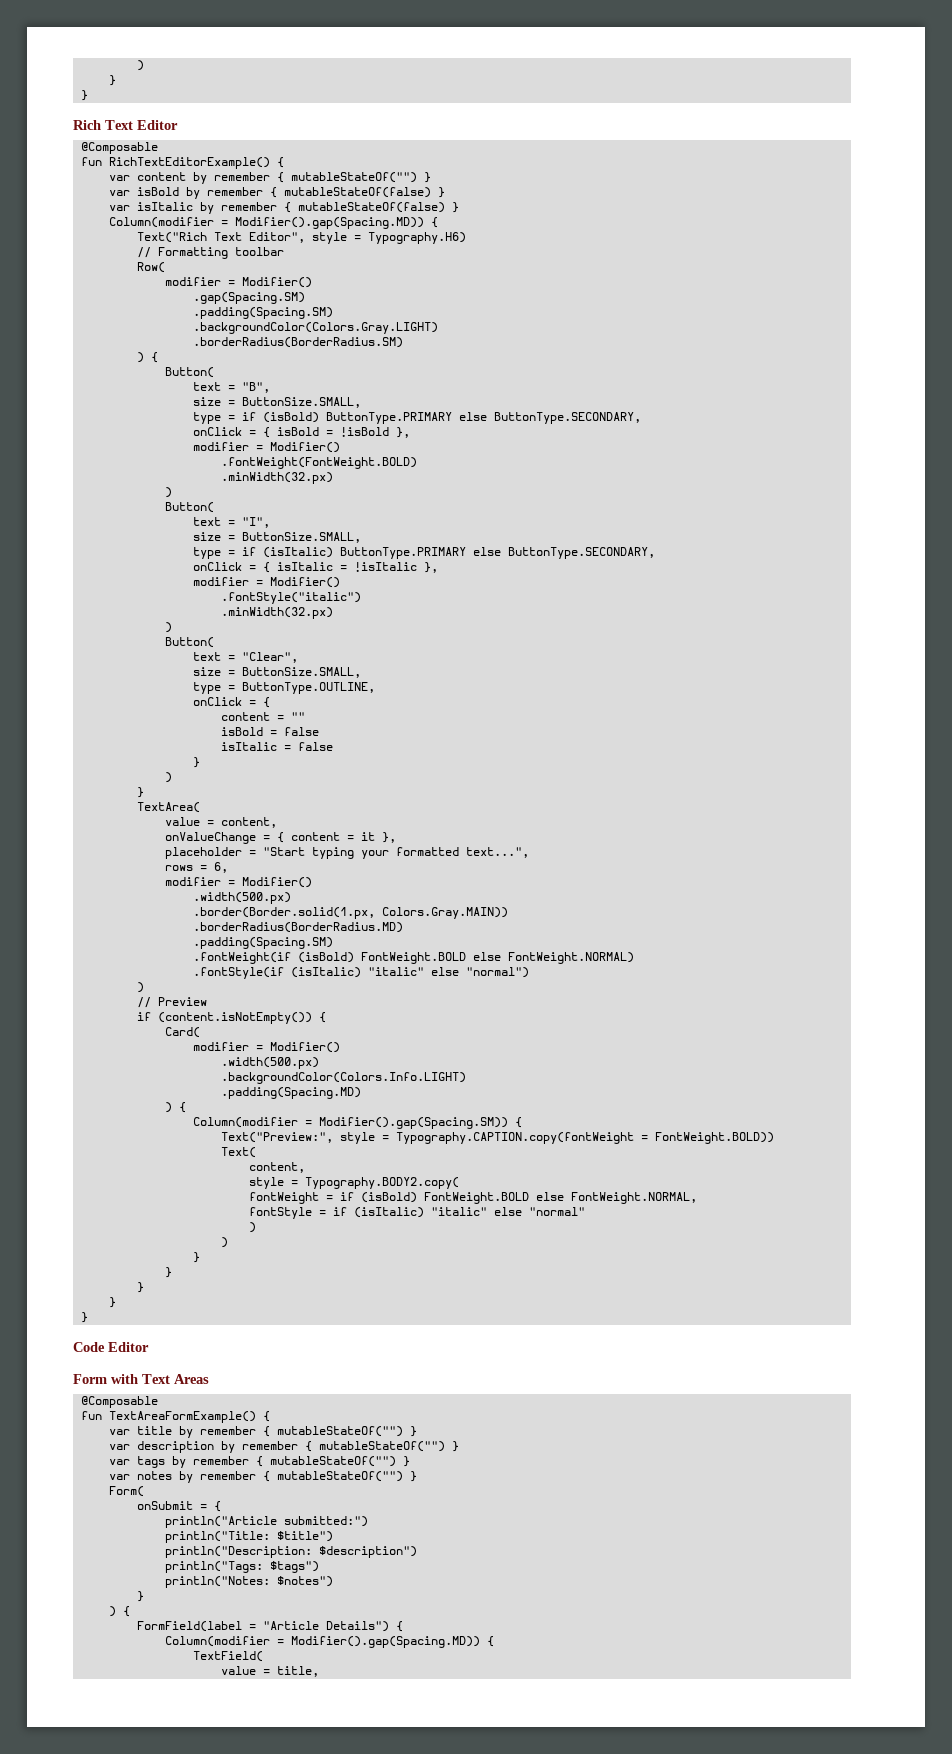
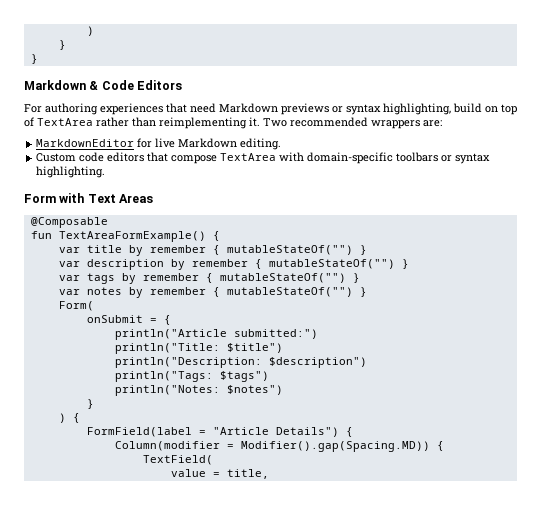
[137,60,145,71] [109,75,117,86] [81,90,89,101] [73,120,178,130] [81,142,159,154] [81,157,285,169] [109,172,432,184] [109,187,446,199] [109,202,460,214] [109,217,439,229] [137,232,467,244] [137,247,285,259] [137,262,166,273] [165,277,313,288] [193,292,306,304] [193,307,334,319] [193,322,439,334] [193,337,404,348] [137,352,159,363] [165,367,215,378] [193,382,271,393] [193,397,362,408] [193,412,642,424] [193,427,411,438] [193,442,341,453] [221,457,418,469] [221,472,334,484] [165,487,173,498] [165,502,215,513] [193,517,271,528] [193,532,362,543] [193,547,656,559] [193,562,439,573] [193,577,341,588] [221,592,362,604] [221,607,334,619] [165,622,173,633] [165,637,215,648] [193,652,299,663] [193,667,362,678] [193,682,376,694] [193,697,271,708] [221,712,306,721] [221,727,320,736] [221,742,334,751] [193,757,201,768] [165,772,173,783] [137,787,145,798] [137,802,201,813] [165,817,278,828] [165,832,397,844] [165,847,530,859] [165,862,229,873] [165,877,313,888] [193,892,292,904] [193,907,509,919] [193,922,404,933] [193,937,334,949] [193,952,635,964] [193,967,530,979] [137,982,145,993] [137,997,208,1008] [137,1012,327,1024] [165,1027,201,1038] [193,1042,341,1053] [221,1057,320,1069] [221,1072,467,1084] [221,1087,362,1099] [165,1102,187,1113] [193,1117,523,1129] [221,1132,775,1144] [221,1147,257,1158] [249,1162,306,1173] [249,1177,460,1189] [249,1192,698,1204] [249,1207,586,1219] [249,1222,257,1233] [221,1237,229,1248] [193,1252,201,1263] [165,1267,173,1278] [137,1282,145,1293] [109,1297,117,1308] [81,1312,89,1323] [73,1342,149,1352] ) // } // } // Rich Text Editor // @Composable // fun RichTextEditorExample() { // var content by remember { mutableStateOf("") } // var isBold by remember { mutableStateOf(false) } // var isItalic by remember { mutableStateOf(false) } // Column(modifier = Modifier().gap(Spacing.MD)) { // Text("Rich Text Editor", style = Typography.H6) // // Formatting toolbar // Row( // modifier = Modifier() // .gap(Spacing.SM) // .padding(Spacing.SM) // .backgroundColor(Colors.Gray.LIGHT) // .borderRadius(BorderRadius.SM) // ) { // Button( // text = "B", // size = ButtonSize.SMALL, // type = if (isBold) ButtonType.PRIMARY else ButtonType.SECONDARY, // onClick = { isBold = !isBold }, // modifier = Modifier() // .fontWeight(FontWeight.BOLD) // .minWidth(32.px) // ) // Button( // text = "I", // size = ButtonSize.SMALL, // type = if (isItalic) ButtonType.PRIMARY else ButtonType.SECONDARY, // onClick = { isItalic = !isItalic }, // modifier = Modifier() // .fontStyle("italic") // .minWidth(32.px) // ) // Button( // text = "Clear", // size = ButtonSize.SMALL, // type = ButtonType.OUTLINE, // onClick = { // content = "" // isBold = false // isItalic = false // } // ) // } // TextArea( // value = content, // onValueChange = { content = it }, // placeholder = "Start typing your formatted text...", // rows = 6, // modifier = Modifier() // .width(500.px) // .border(Border.solid(1.px, Colors.Gray.MAIN)) // .borderRadius(BorderRadius.MD) // .padding(Spacing.SM) // .fontWeight(if (isBold) FontWeight.BOLD else FontWeight.NORMAL) // .fontStyle(if (isItalic) "italic" else "normal") // ) // // Preview // if (content.isNotEmpty()) { // Card( // modifier = Modifier() // .width(500.px) // .backgroundColor(Colors.Info.LIGHT) // .padding(Spacing.MD) // ) { // Column(modifier = Modifier().gap(Spacing.SM)) { // Text("Preview:", style = Typography.CAPTION.copy(fontWeight = FontWeight.BOLD)) // Text( // content, // style = Typography.BODY2.copy( // fontWeight = if (isBold) FontWeight.BOLD else FontWeight.NORMAL, // fontStyle = if (isItalic) "italic" else "normal" // ) // ) // } // } // } // } // } // Code Editor -> [86,26,94,36] [58,40,66,50] [30,54,38,64] [24,80,183,90] [24,103,517,115] [24,117,442,129] [36,138,282,150] [36,152,491,164] [36,166,106,178] ) // } // } // Markdown & Code Editors // For authoring experiences that need Markdown previews or syntax highlighting, build on top of TextArea rather than reimplementing it. Two recommended wrappers are: // MarkdownEditor for live Markdown editing. // Custom code editors that compose TextArea with domain-specific toolbars or syntax highlighting.

